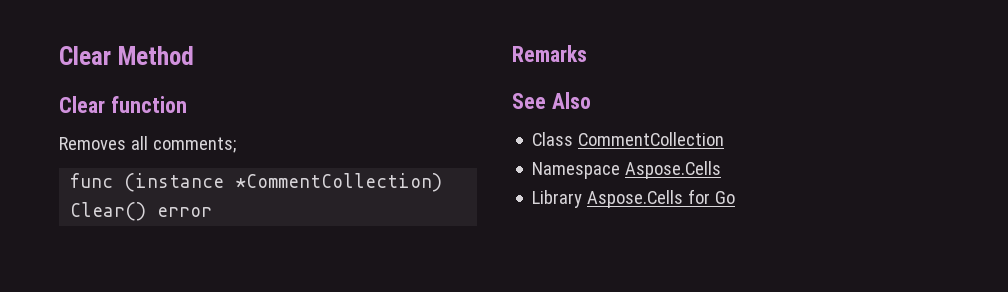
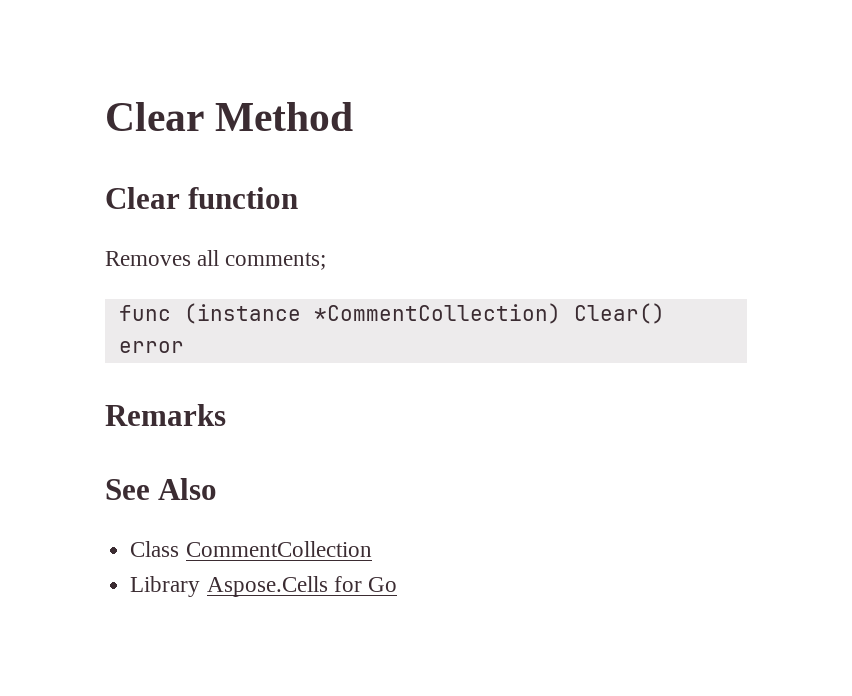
[532,161,722,179] // Namespace Aspose.Cells -> (372, 549) none

